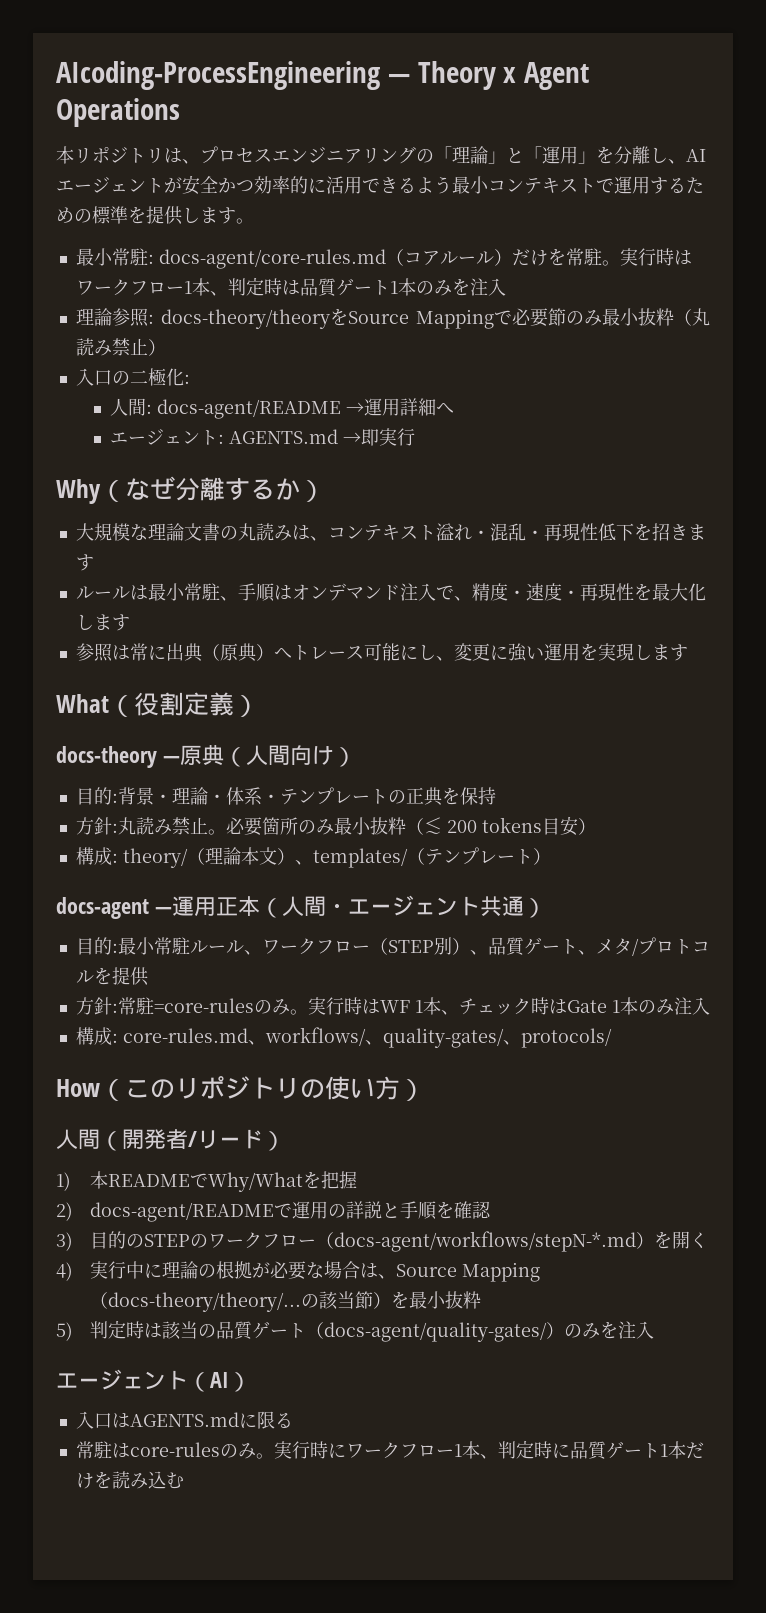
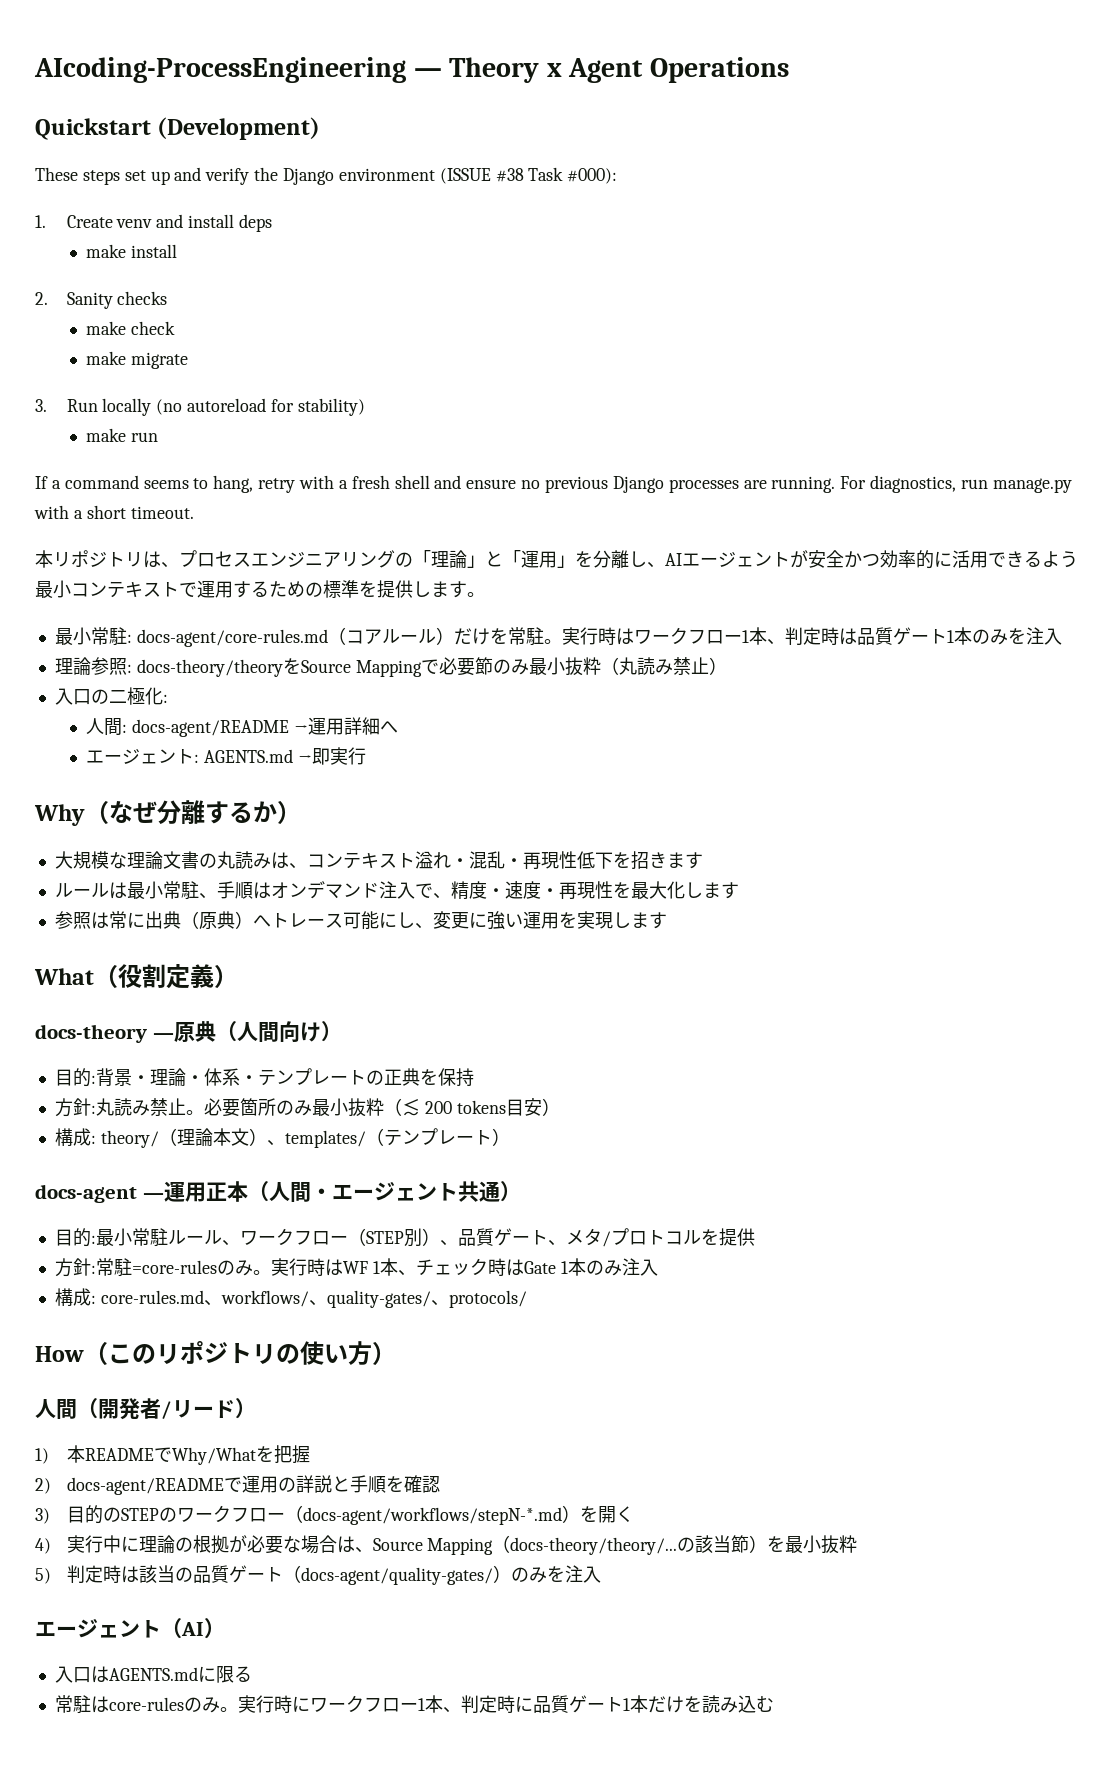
(180, 112) none -> [35,117,321,140] [35,167,618,185] [35,214,272,232] [86,244,178,258] [35,291,168,309] [86,321,176,335] [86,351,189,369] [35,398,365,416] [86,428,159,442] [35,475,1072,493] [34,505,194,519] // Quickstart (Development) // These steps set up and verify the Django environment (ISSUE #38 Task #000): // 1. Create venv and install deps // make install // 2. Sanity checks // make check // make migrate // 3. Run locally (no autoreload for stability) // make run // If a command seems to hang, retry with a fresh shell and ensure no previous Django processes are running. For diagnostics, run manage.py with a short timeout.

